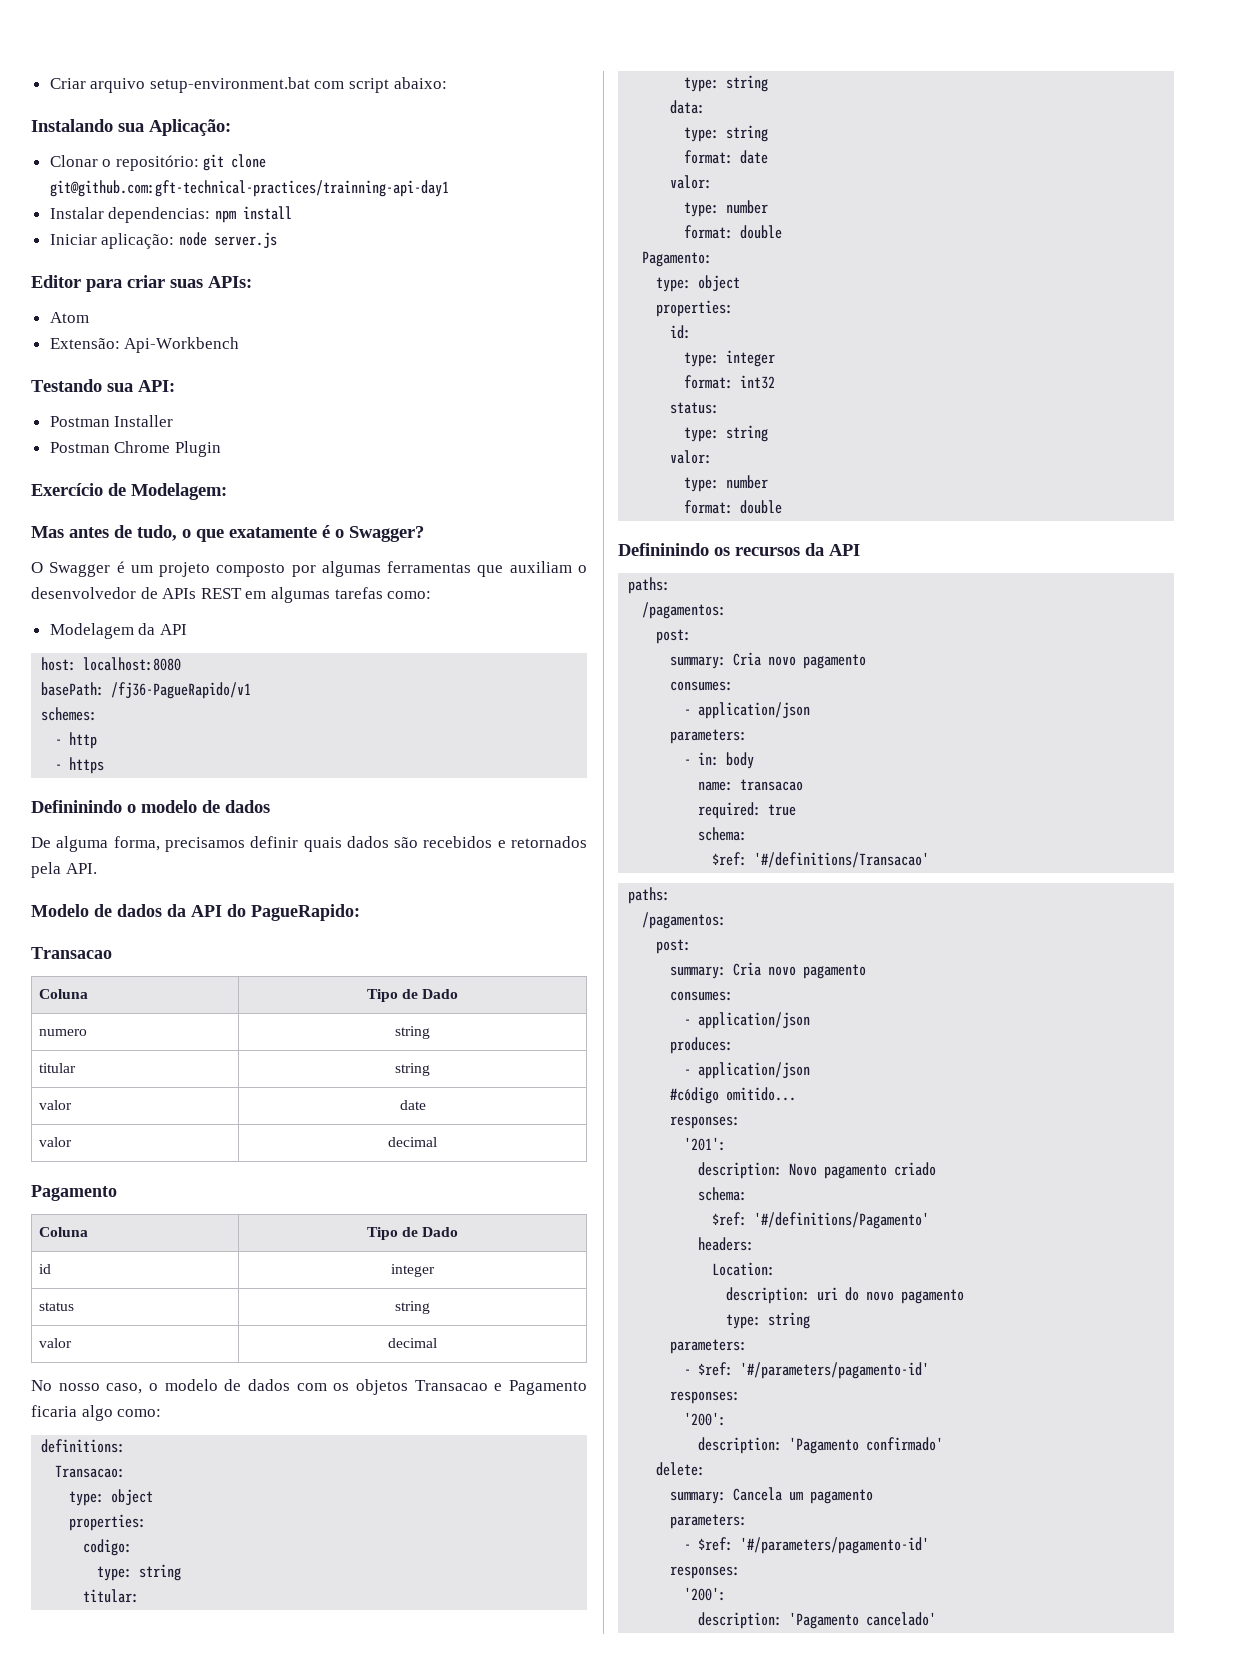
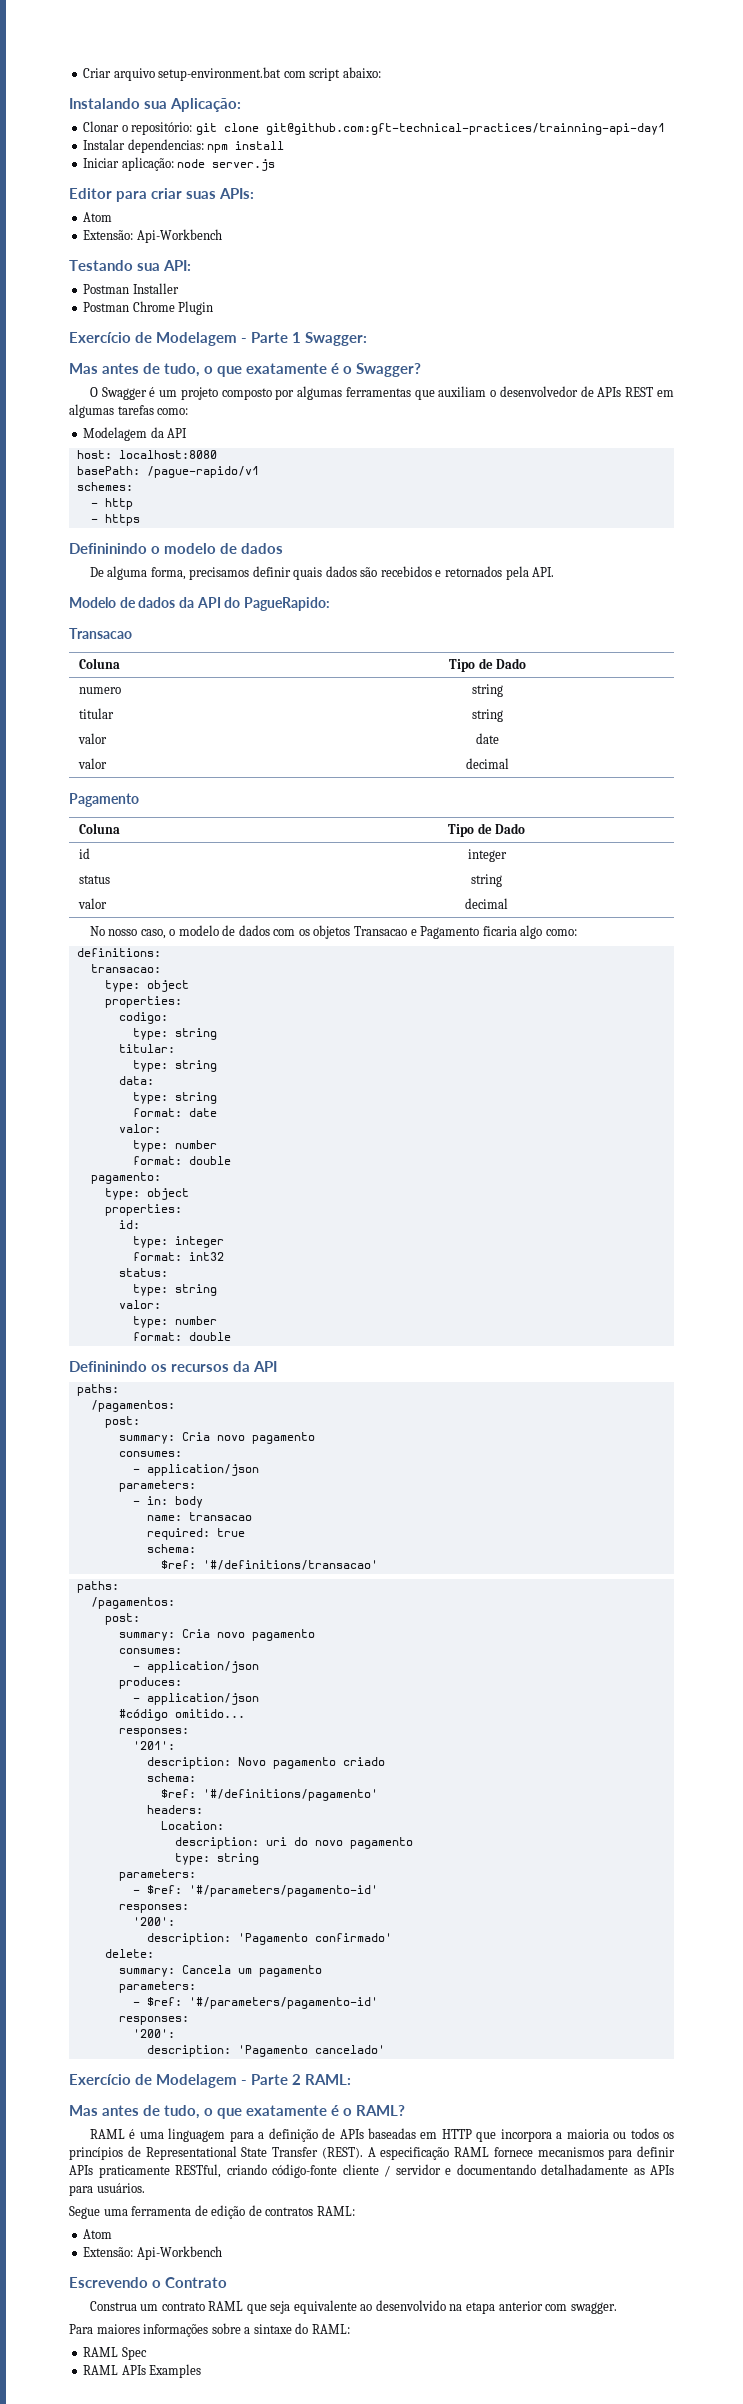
[131,483,227,500] Modelagem: -> [156,332,367,346] Modelagem - Parte 1 Swagger:
[111,682,252,699] /fj36-PagueRapido/v1 -> [146,466,259,478] /pague-rapido/v1
[55,1465,126,1478] Transacao: -> [90,964,161,973] transacao:
[642,251,713,267] Pagamento: -> [90,1172,161,1184] pagamento:
[754,852,930,868] '#/definitions/Transacao' -> [202,1560,378,1570] '#/definitions/transacao'
[754,1212,930,1229] '#/definitions/Pagamento' -> [202,1789,378,1801] '#/definitions/pagamento'
(937, 1619) none -> [69,2074,351,2088] [69,2105,405,2119] [89,2128,675,2142] [69,2146,675,2160] [69,2164,674,2178] [69,2183,145,2196] [69,2205,355,2219] [83,2229,113,2239] [83,2246,222,2260] [69,2277,227,2288] [89,2300,617,2314] [69,2323,350,2337] [83,2347,147,2360] [83,2364,202,2378] // Exercício de Modelagem - Parte 2 RAML: // Mas antes de tudo, o que exatamente é o RAML? // RAML é uma linguagem para a definição de APIs baseadas em HTTP que incorpora a maioria ou todos os princípios de Representational State Transfer (REST). A especificação RAML fornece mecanismos para definir APIs praticamente RESTful, criando código-fonte cliente / servidor e documentando detalhadamente as APIs para usuários. // Segue uma ferramenta de edição de contratos RAML: // Atom // Extensão: Api-Workbench // Escrevendo o Contrato // Construa um contrato RAML que seja equivalente ao desenvolvido na etapa anterior com swagger. // Para maiores informações sobre a sintaxe do RAML: // RAML Spec // RAML APIs Examples

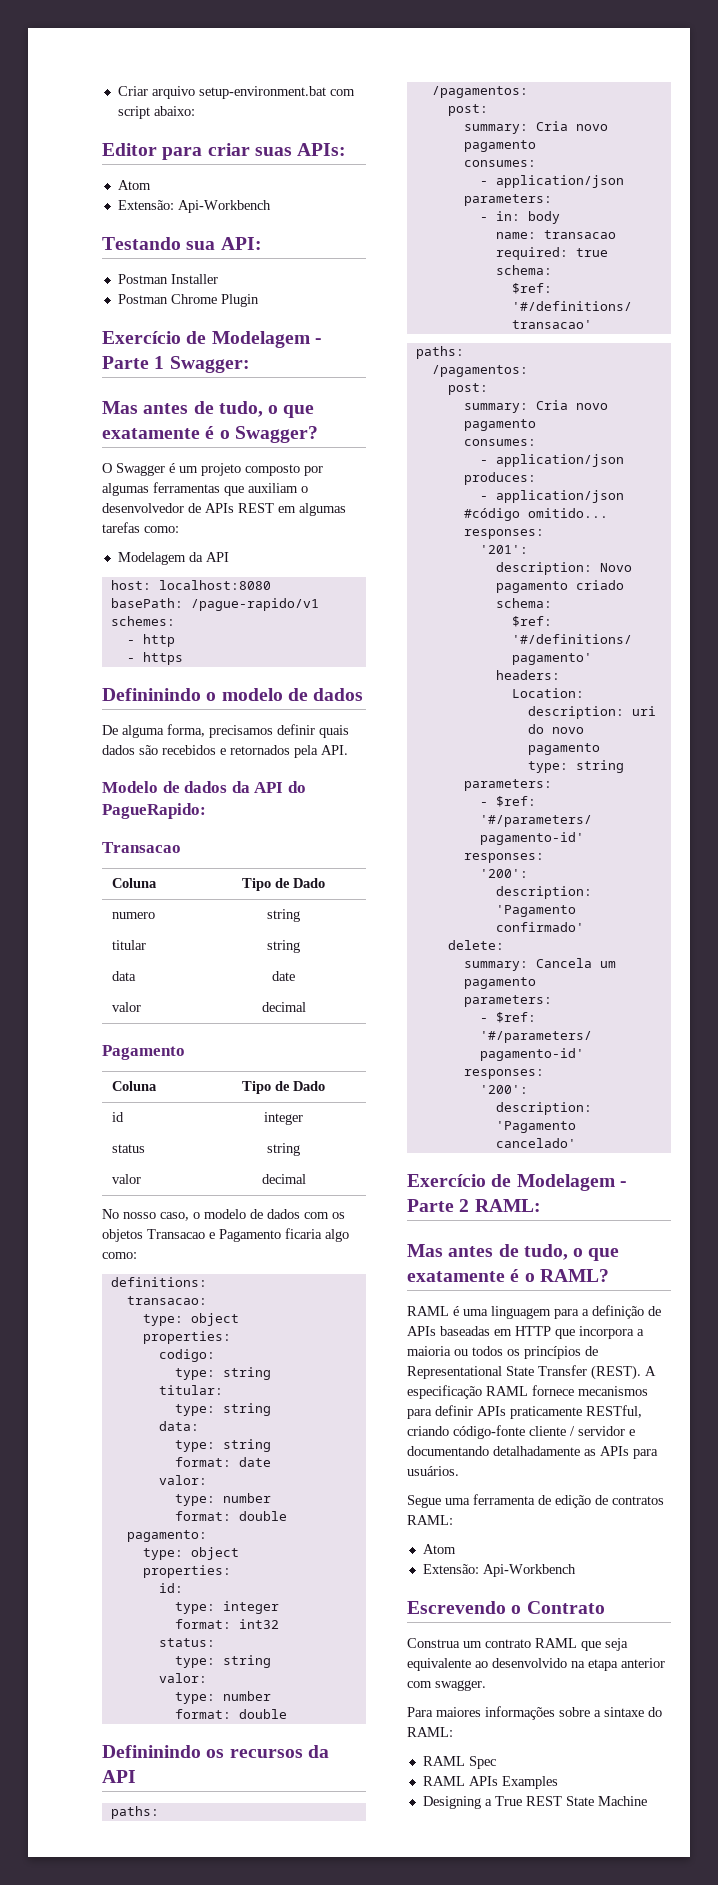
[69,98,241,112] [83,121,665,135] [83,139,285,153] [83,157,276,171] // Instalando sua Aplicação: // Clonar o repositório: git clone git@github.com:gft-technical-practices/trainning-api-day1 // Instalar dependencias: npm install // Iniciar aplicação: node server.js -> (195, 111) none
[77,733,107,744] valor -> [111,971,136,981] data
(202, 2371) none -> [422,1796,647,1809] // Designing a True REST State Machine

